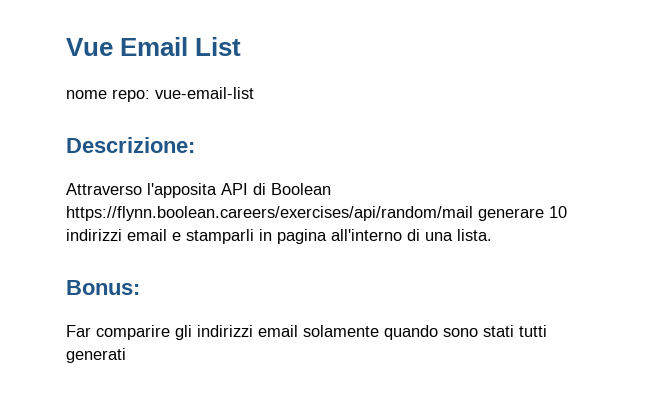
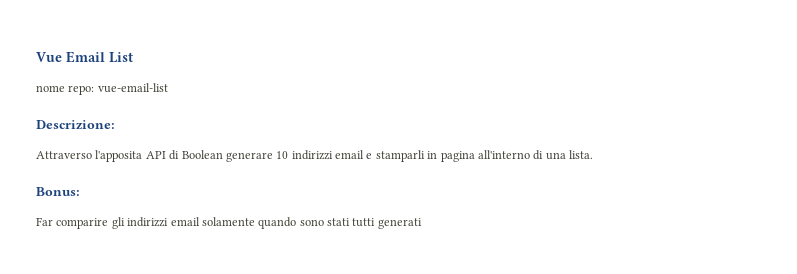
[66,206,473,221] https://flynn.boolean.careers/exercises/api/random/mail -> (223, 154) none

